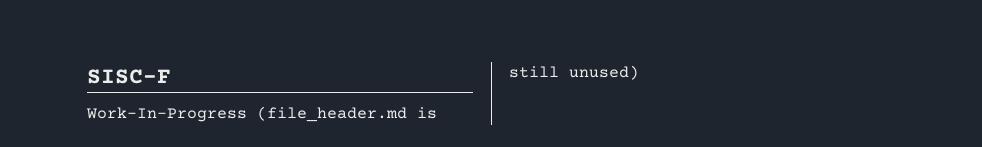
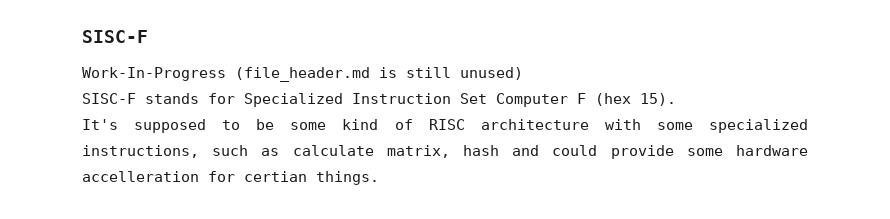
(639, 72) none -> [82,93,676,107] [82,119,808,133] [82,145,808,159] [82,171,379,185] // SISC-F stands for Specialized Instruction Set Computer F (hex 15). // It's supposed to be some kind of RISC architecture with some specialized instructions, such as calculate matrix, hash and could provide some hardware accelleration for certian things.

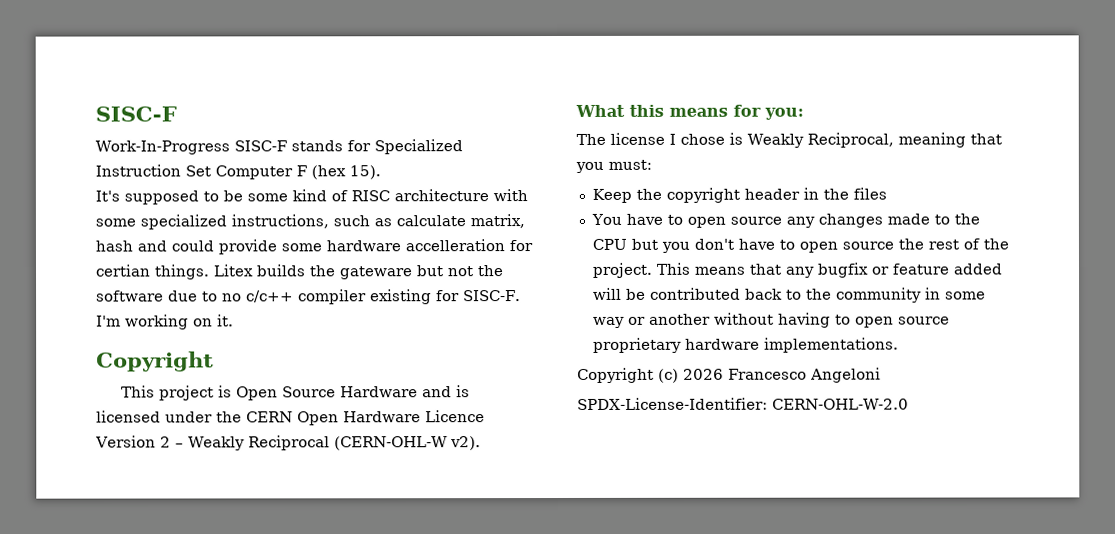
[235,67,523,82] (file_header.md is still unused) // -> (230, 147) none
(379, 178) none -> [213,264,504,280] [96,289,521,305] [96,314,234,330] [96,351,214,372] [120,385,470,401] [96,410,485,426] [95,435,481,451] [575,104,804,120] [576,132,1002,148] [575,159,652,173] [591,187,887,203] [590,213,980,228] [591,238,1009,253] [591,262,1003,278] [592,287,986,303] [592,312,950,328] [592,337,899,353] [577,367,881,383] [577,397,909,410] Litex builds the gateware but not the software due to no c/c++ compiler existing for SISC-F. I'm working on it. // Copyright // This project is Open Source Hardware and is licensed under the CERN Open Hardware Licence Version 2 – Weakly Reciprocal (CERN-OHL-W v2). // What this means for you: // The license I chose is Weakly Reciprocal, meaning that you must: // Keep the copyright header in the files // You have to open source any changes made to the CPU but you don't have to open source the rest of the project. This means that any bugfix or feature added will be contributed back to the community in some way or another without having to open source proprietary hardware implementations. // Copyright (c) 2026 Francesco Angeloni // SPDX-License-Identifier: CERN-OHL-W-2.0

